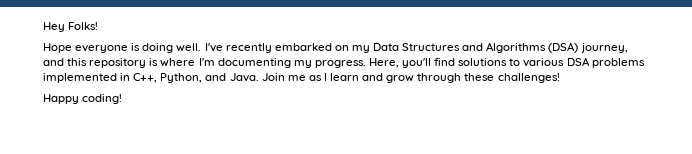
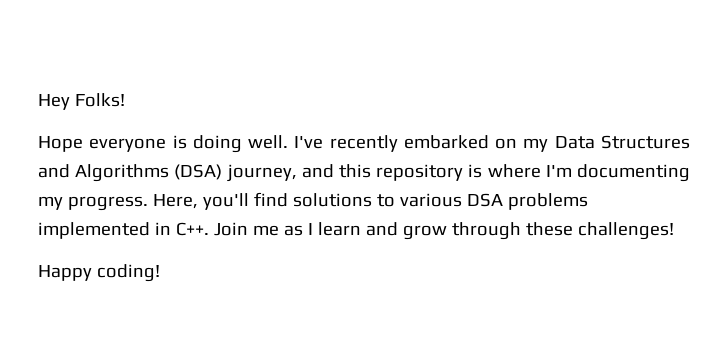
[133,73,259,83] C++, Python, and Java. -> [175,222,209,236] C++.

